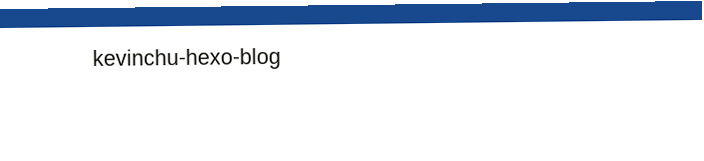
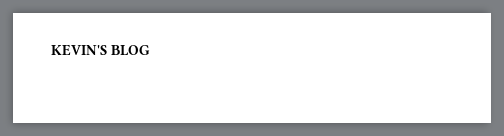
[92,47,281,71] kevinchu-hexo-blog -> [51,44,150,56] KEVIN'S BLOG

